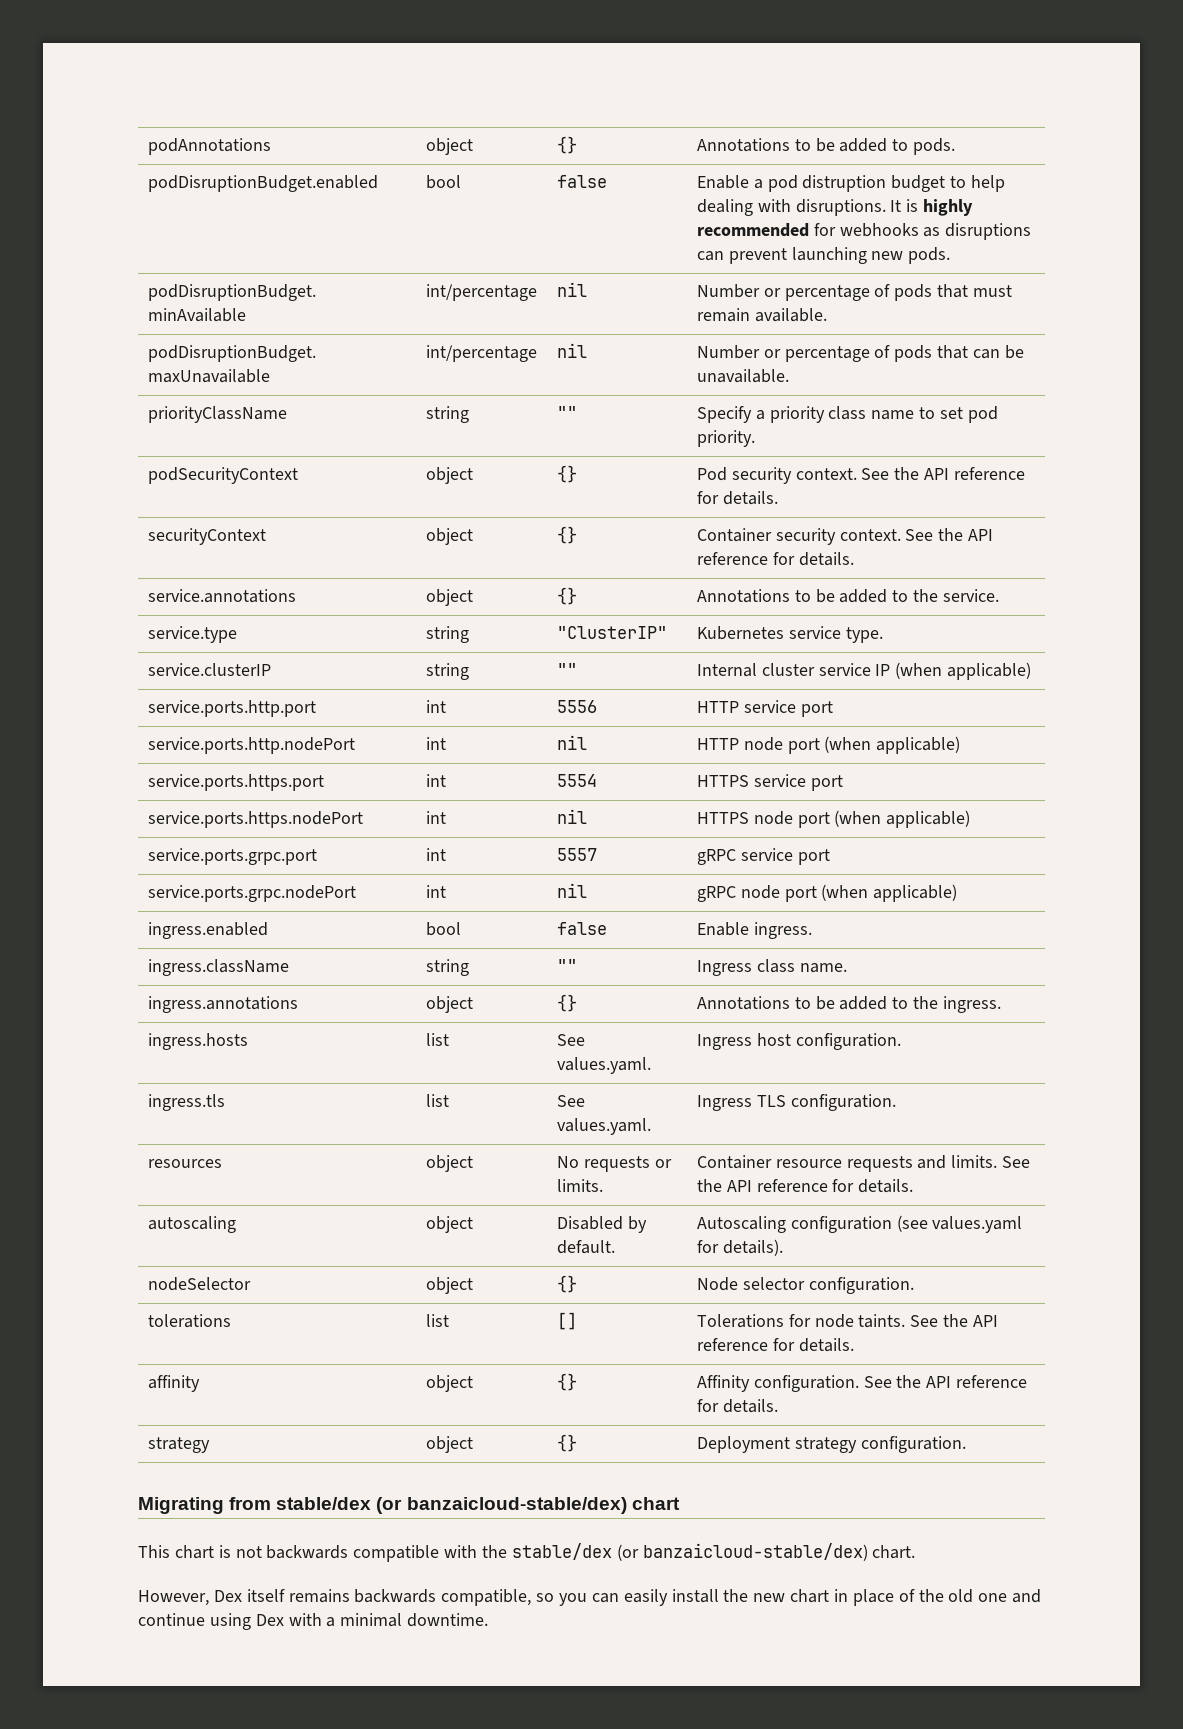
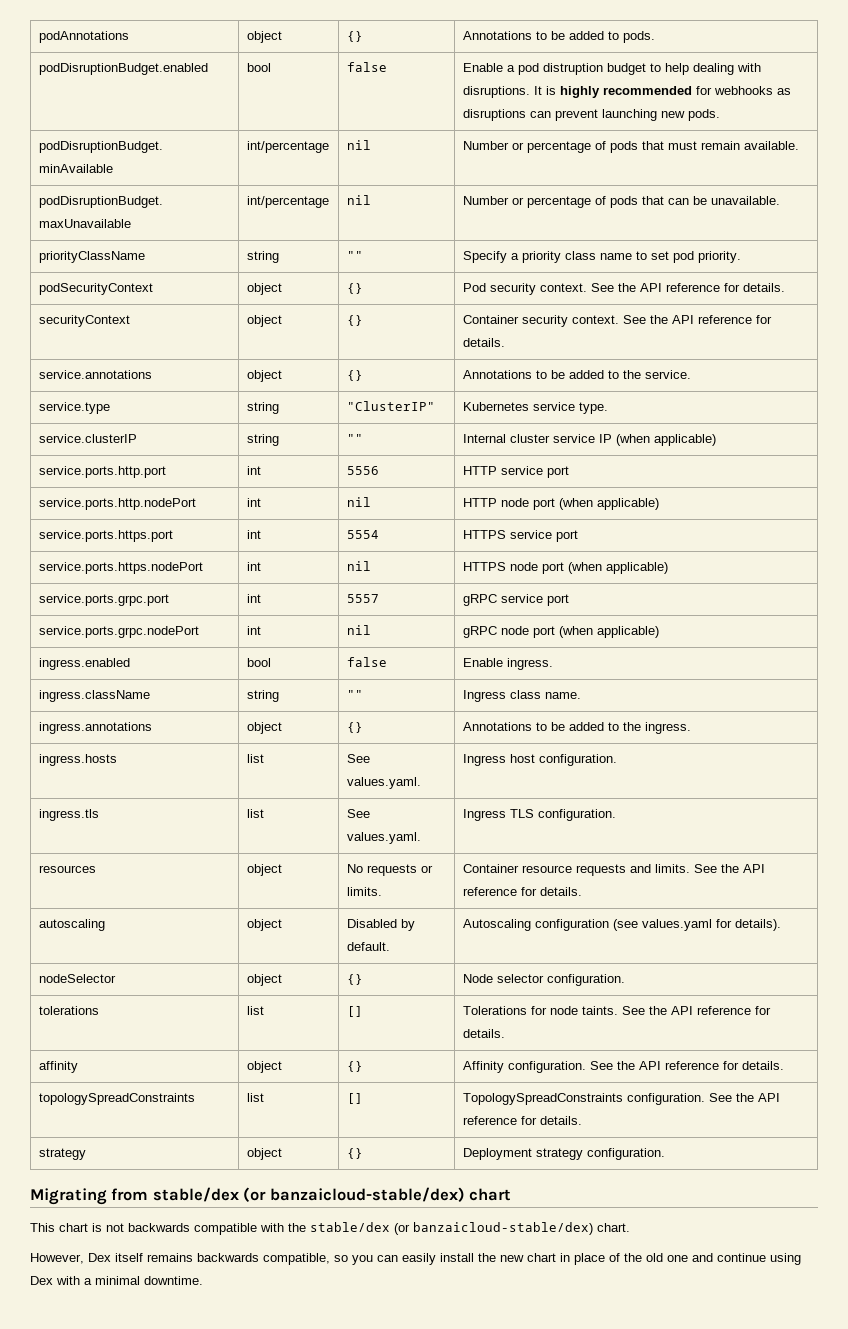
(778, 1406) none -> [38,1093,195,1105] [246,1093,264,1102] [346,1093,363,1104] [462,1093,780,1105] [462,1116,582,1125] // topologySpreadConstraints | list | [] | TopologySpreadConstraints configuration. See the API reference for details.

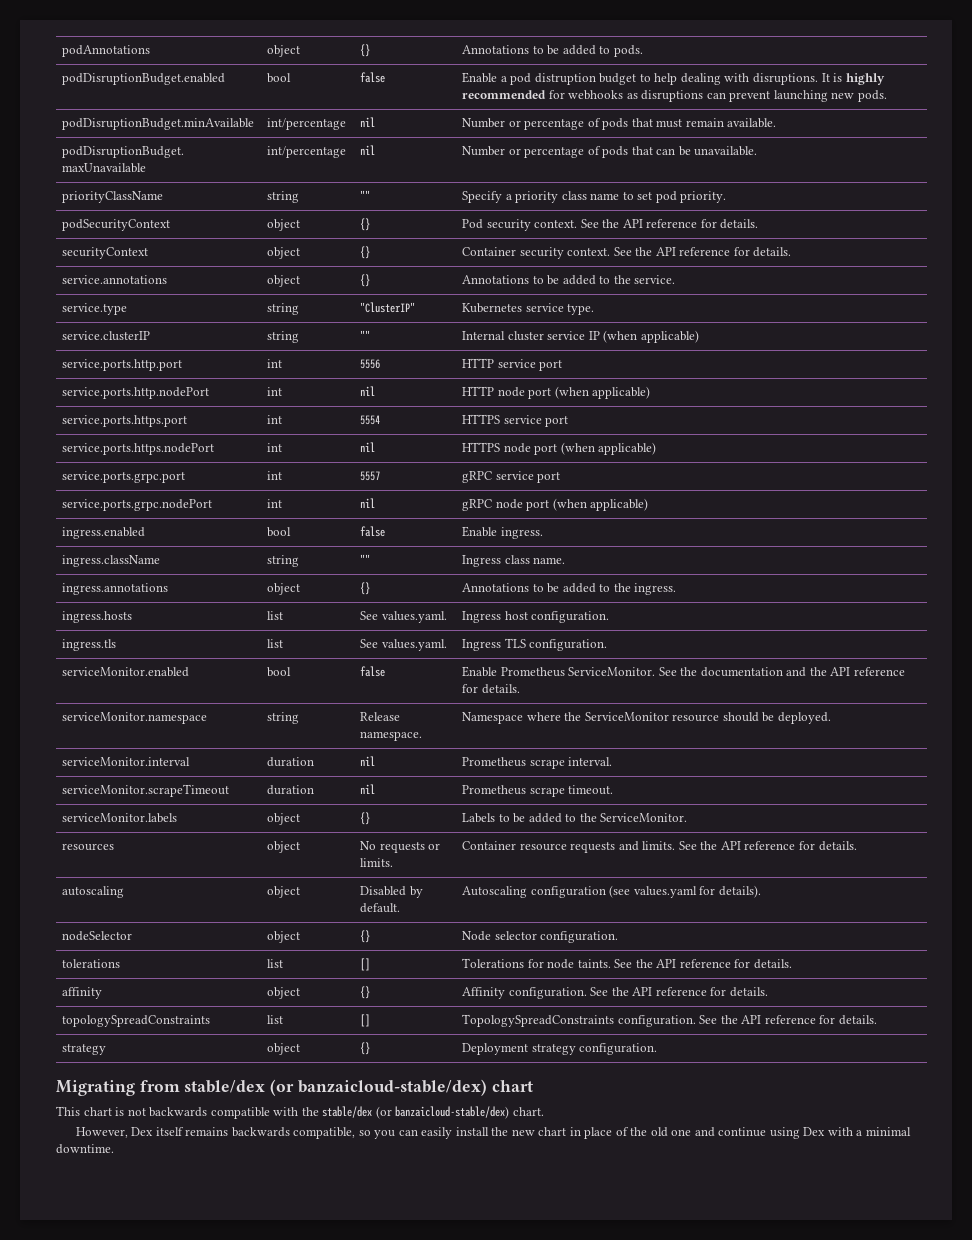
(616, 815) none -> [62,667,190,677] [267,667,292,677] [360,666,386,677] [462,666,905,677] [462,684,520,694] [62,712,208,724] [267,712,300,724] [360,712,401,721] [360,731,423,741] [462,712,831,724] [62,757,191,766] [267,757,315,767] [360,756,376,766] [462,757,613,769] [62,784,230,797] [267,785,315,795] [360,784,376,794] [462,785,614,797] [62,813,178,823] [267,813,301,825] [360,812,371,825] [462,813,688,823] // serviceMonitor.enabled | bool | false | Enable Prometheus ServiceMonitor. See the documentation and the API reference for details. // serviceMonitor.namespace | string | Release namespace. | Namespace where the ServiceMonitor resource should be deployed. // serviceMonitor.interval | duration | nil | Prometheus scrape interval. // serviceMonitor.scrapeTimeout | duration | nil | Prometheus scrape timeout. // serviceMonitor.labels | object | {} | Labels to be added to the ServiceMonitor.

